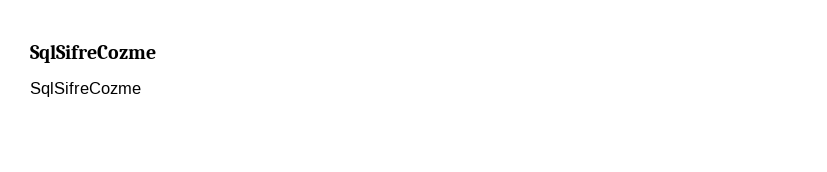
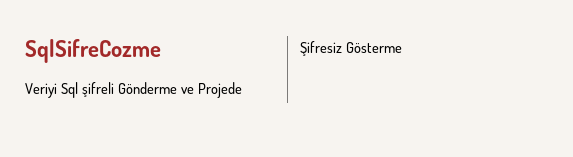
[30,82,141,97] SqlSifreCozme -> [25,82,242,98] [300,41,402,56] Veriyi Sql şifreli Gönderme ve Projede Şifresiz Gösterme

